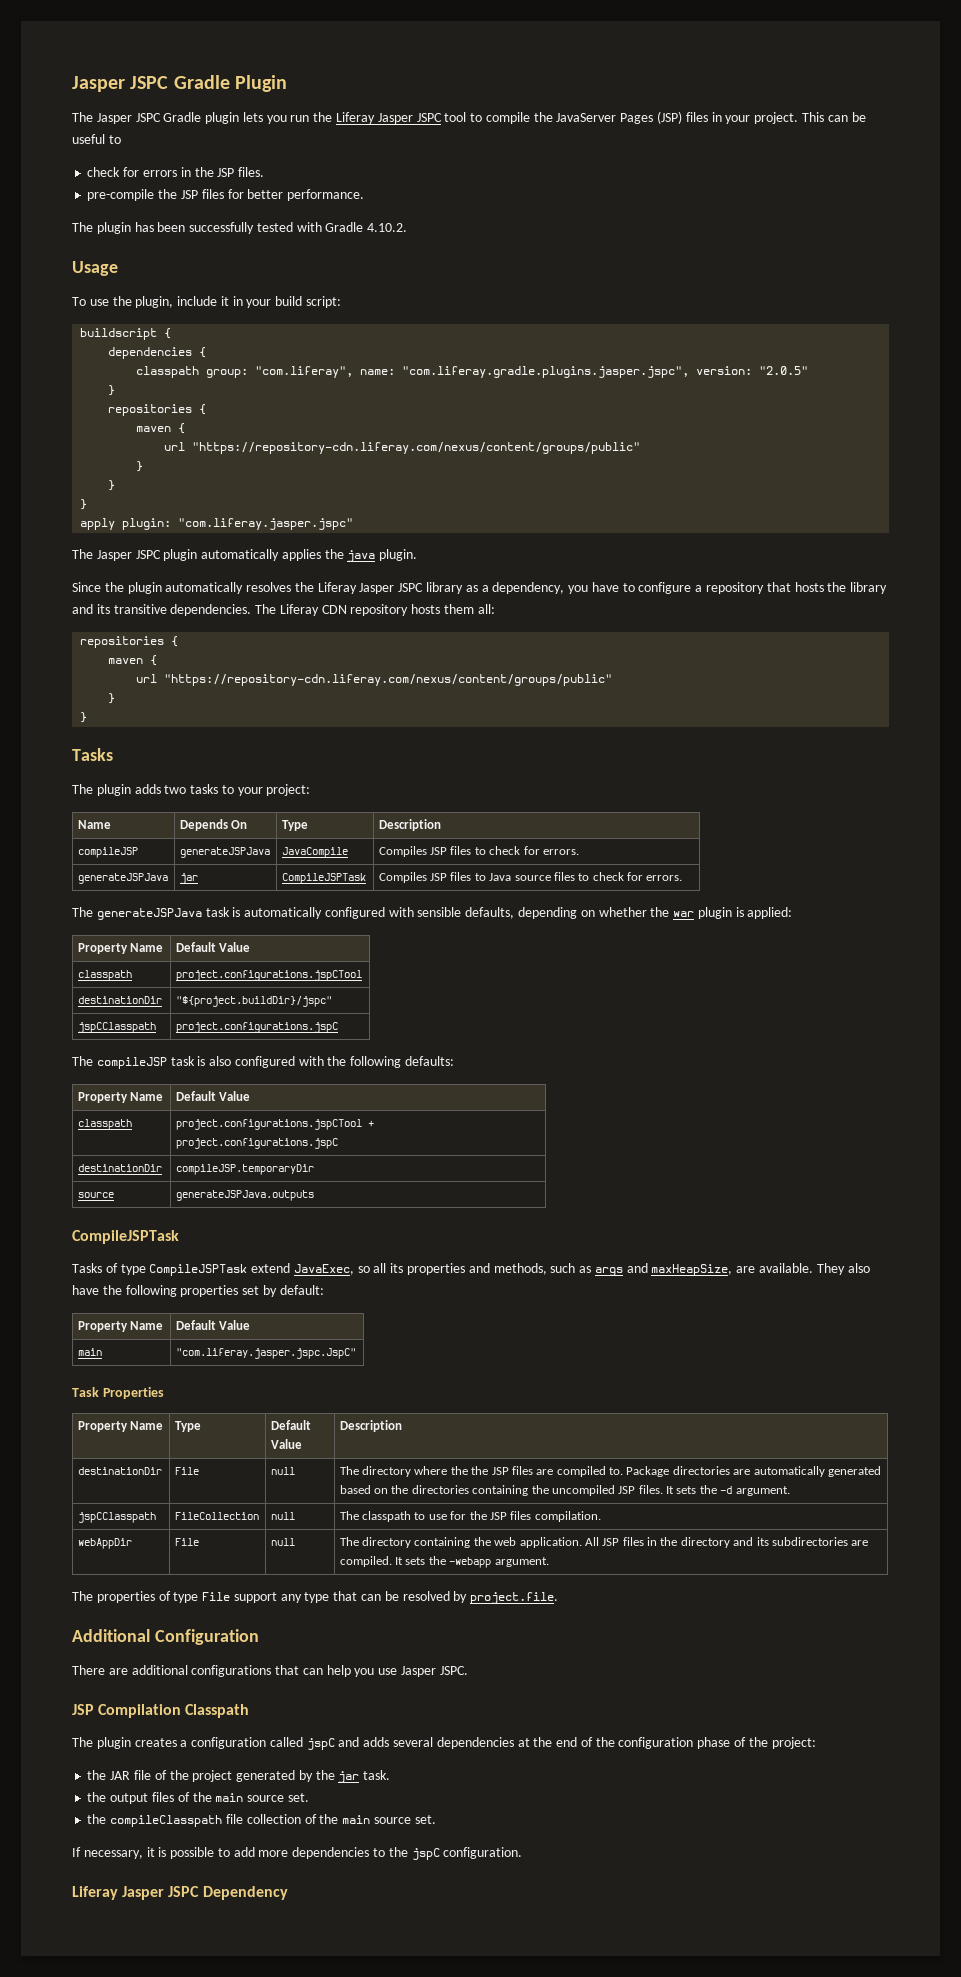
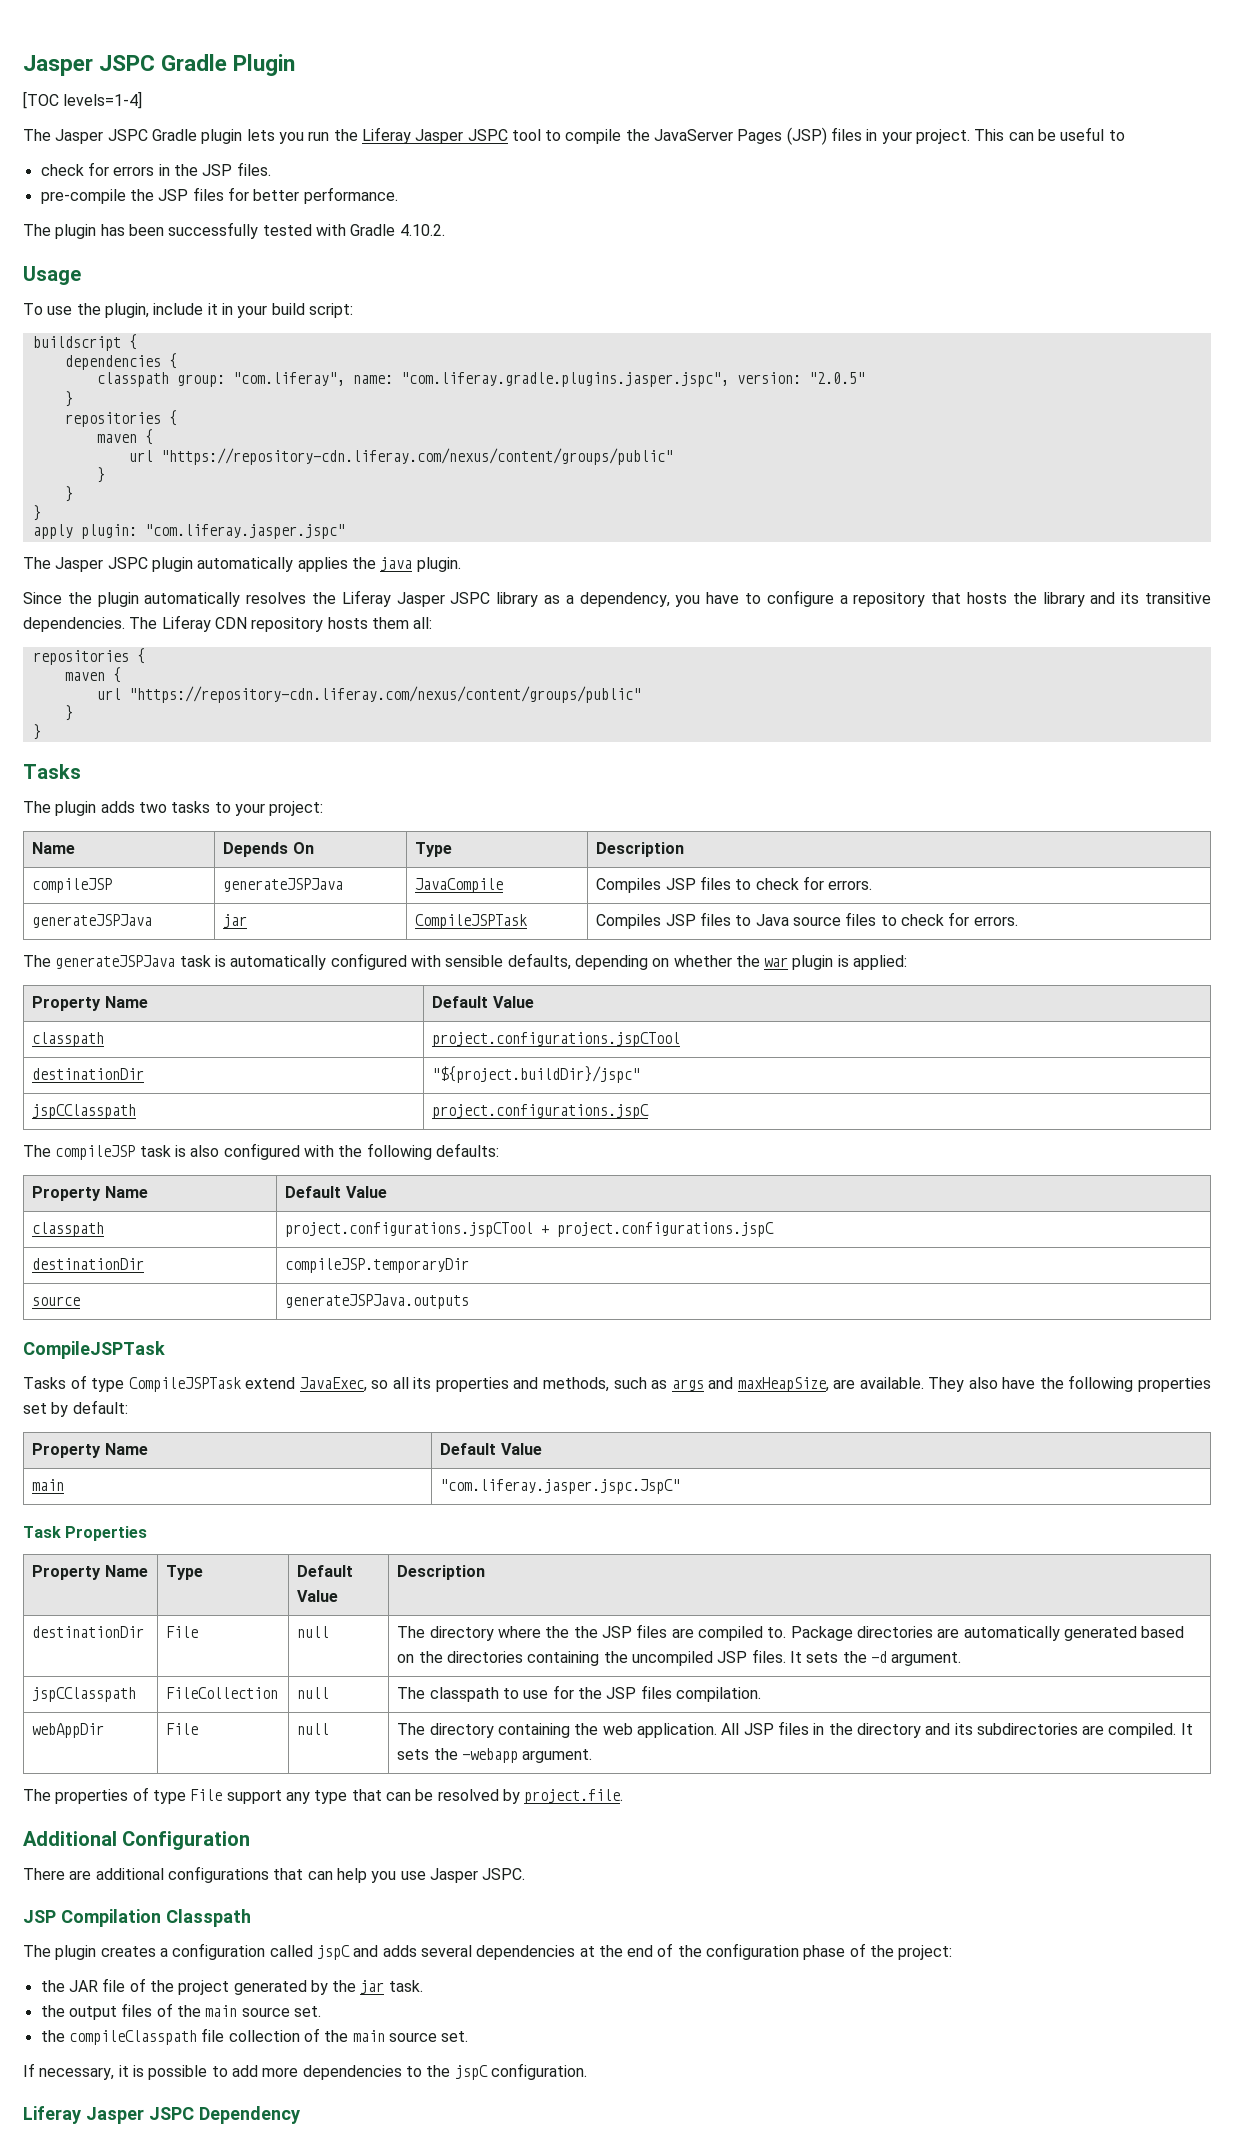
(287, 83) none -> [23,91,143,109] // [TOC levels=1-4]

